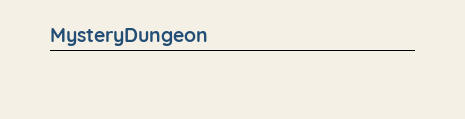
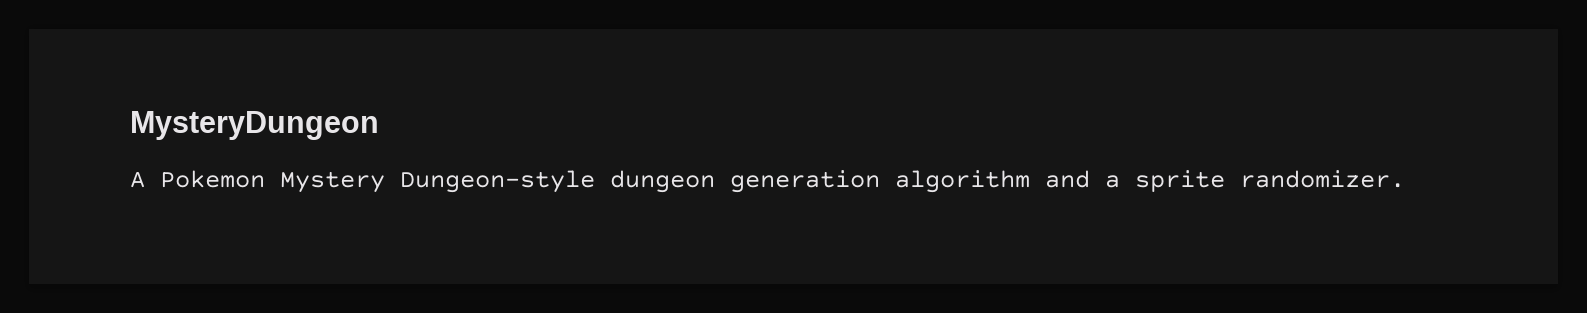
(208, 37) none -> [130,170,1405,193] // A Pokemon Mystery Dungeon-style dungeon generation algorithm and a sprite randomizer.

